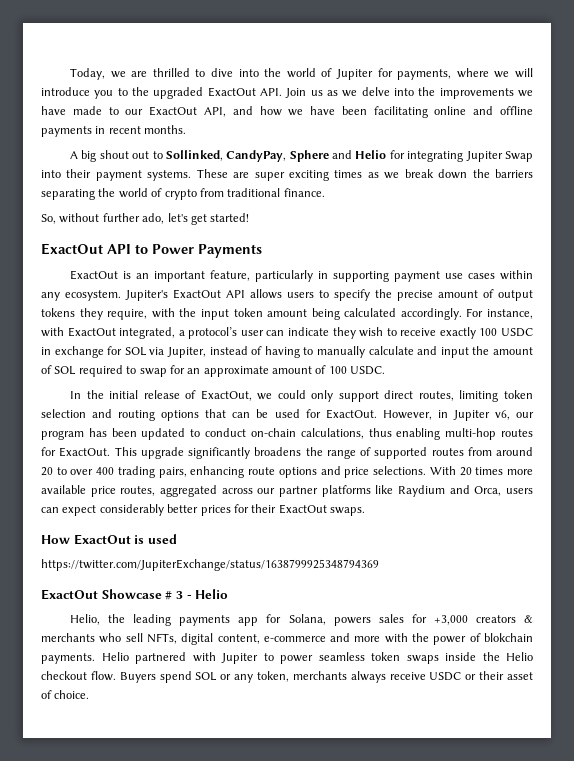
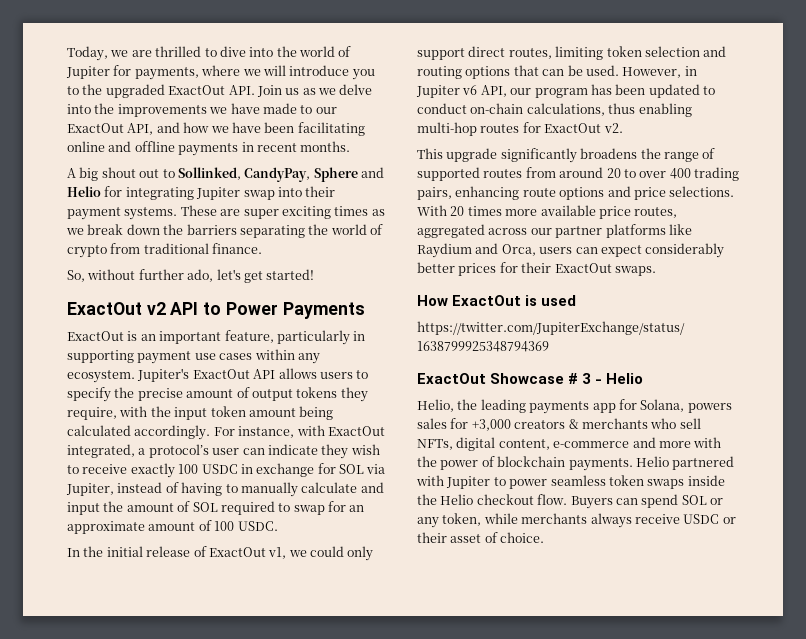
[504,151,533,162] Swap -> [243,190,275,200] swap
(103, 249) none -> [146,302,166,315] v2
[200,390,252,401] ExactOut, -> [208,547,287,559] ExactOut v1,
[274,409,377,419] used for ExactOut. -> [585,65,619,76] used.
[494,410,510,420] v6, -> [462,85,507,97] v6 API,
[59,447,111,457] ExactOut. -> [544,123,623,133] ExactOut v2. //
[484,633,534,642] blokchain -> [497,456,566,467] blockchain
(156, 677) none -> [615,498,638,505] can
(289, 676) none -> [483,513,518,524] while

